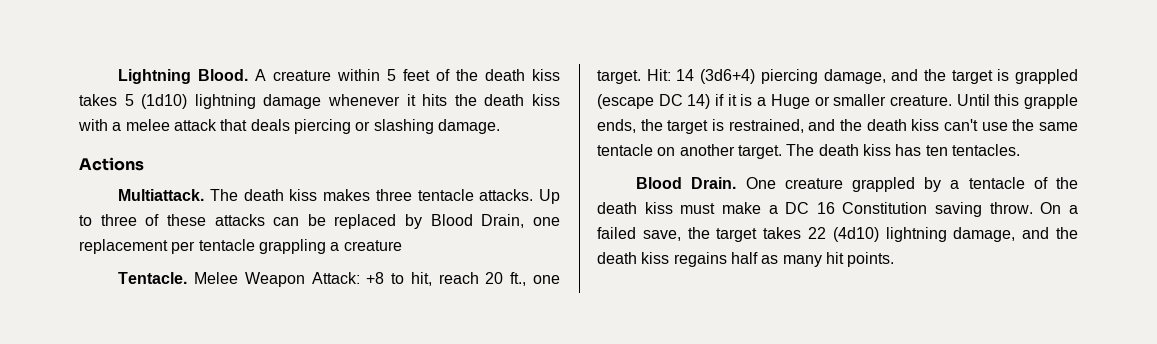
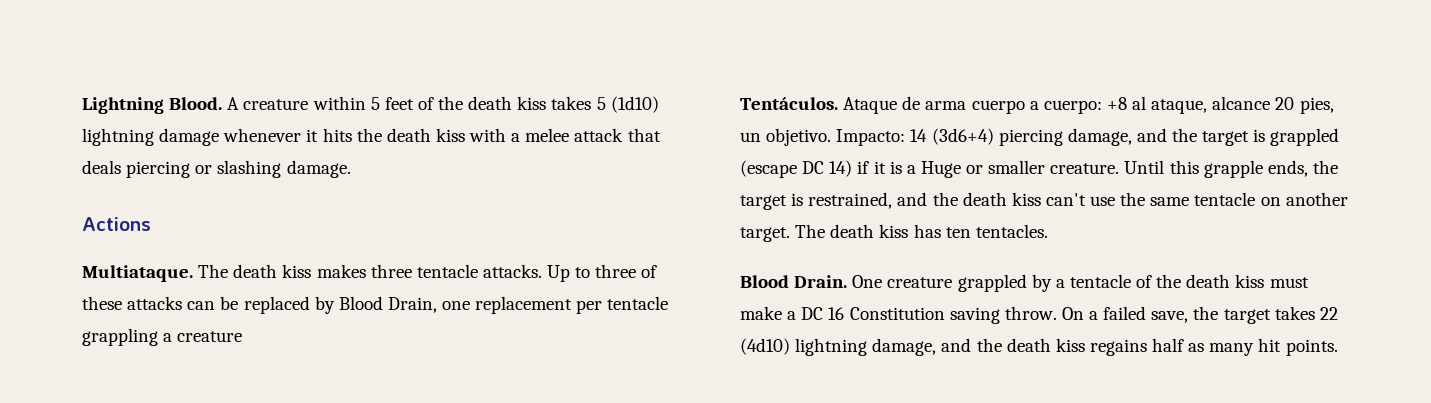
[118,189,205,201] Multiattack. -> [82,265,193,282] Multiataque.
[118,272,561,287] [597,69,671,84] Tentacle. Melee Weapon Attack: +8 to hit, reach 20 ft., one target. Hit: -> [740,96,1334,114] [740,128,906,146] Tentáculos. Ataque de arma cuerpo a cuerpo: +8 al ataque, alcance 20 pies, un objetivo. Impacto:

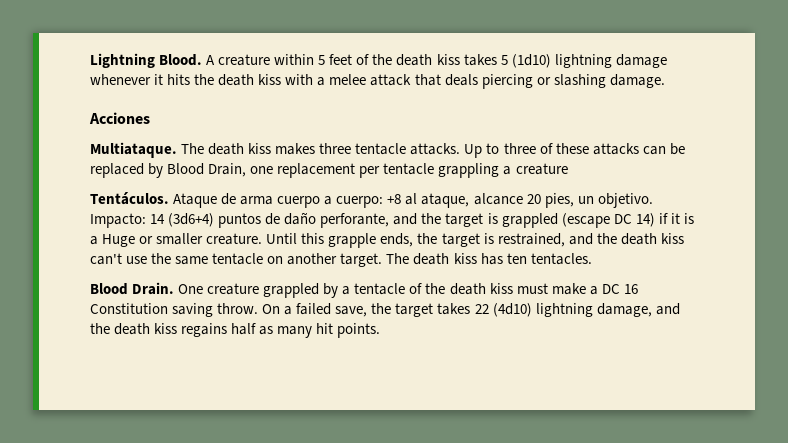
[82,217,151,231] Actions -> [89,112,150,124] Acciones
[998,128,1132,146] piercing damage, -> [218,212,390,228] puntos de daño perforante,

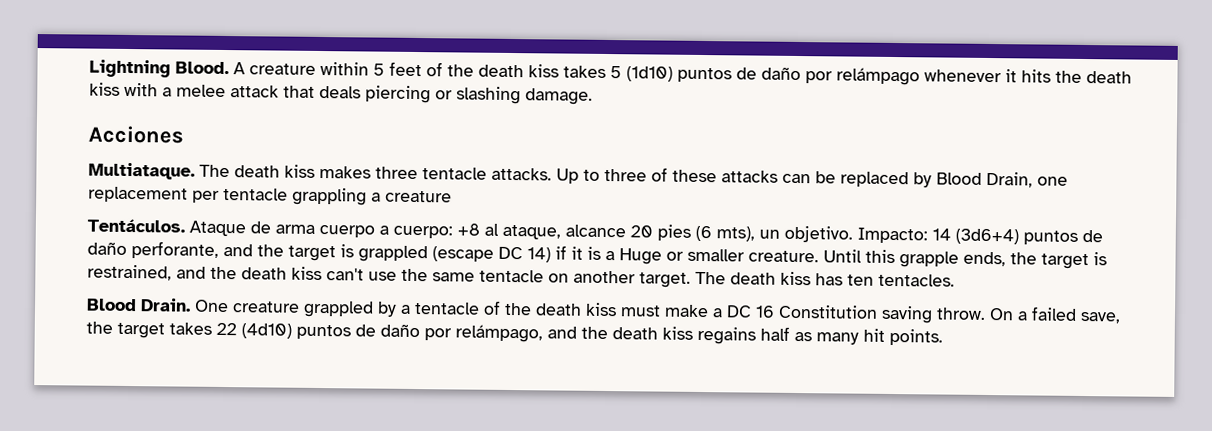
[554,54,667,68] lightning damage -> [677,66,920,86] puntos de daño por relámpago
[544,193,574,208] pies, -> [657,224,755,242] pies (6 mts),
[535,303,652,317] lightning damage, -> [296,323,543,343] puntos de daño por relámpago,

